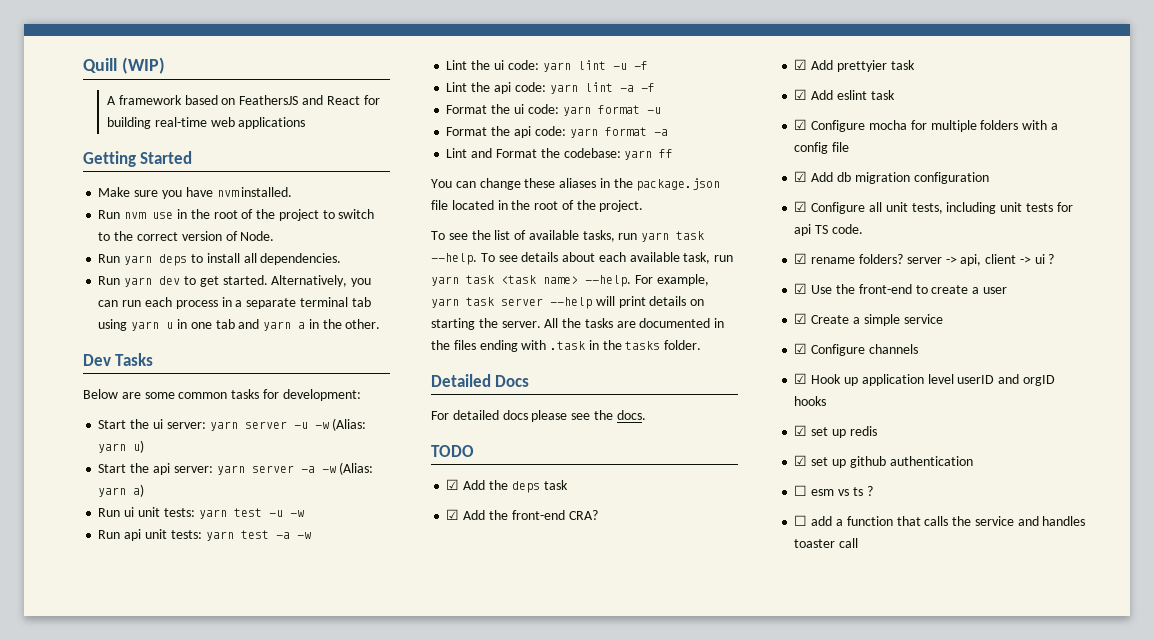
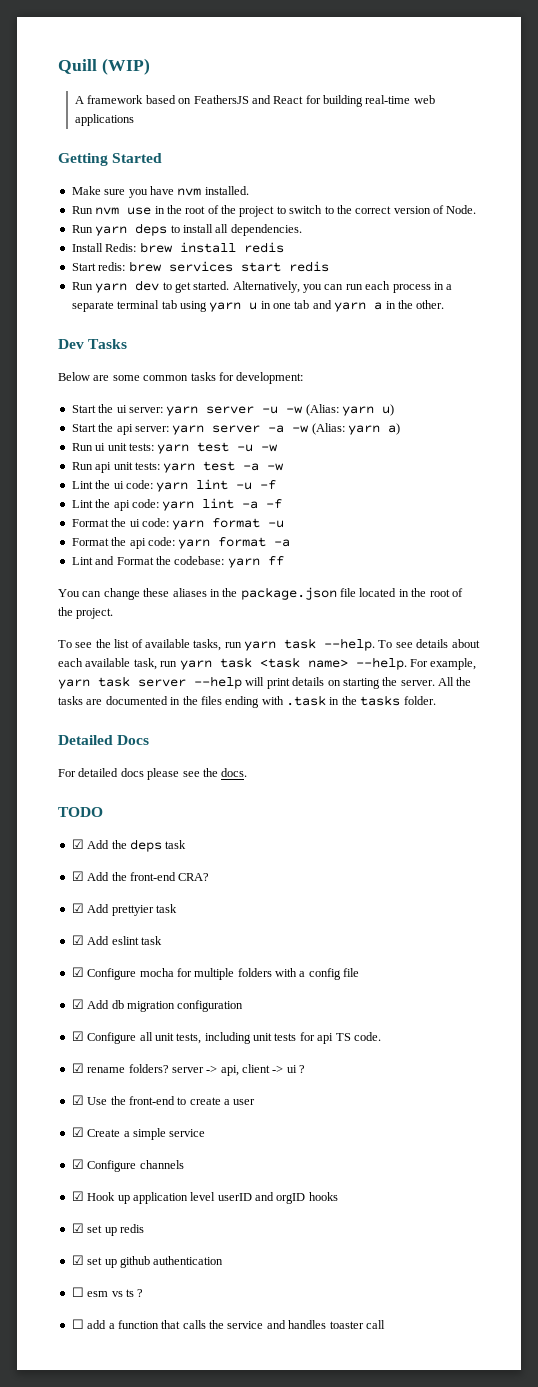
(342, 259) none -> [71,242,284,253] [71,261,329,272] // Install Redis: brew install redis // Start redis: brew services start redis

